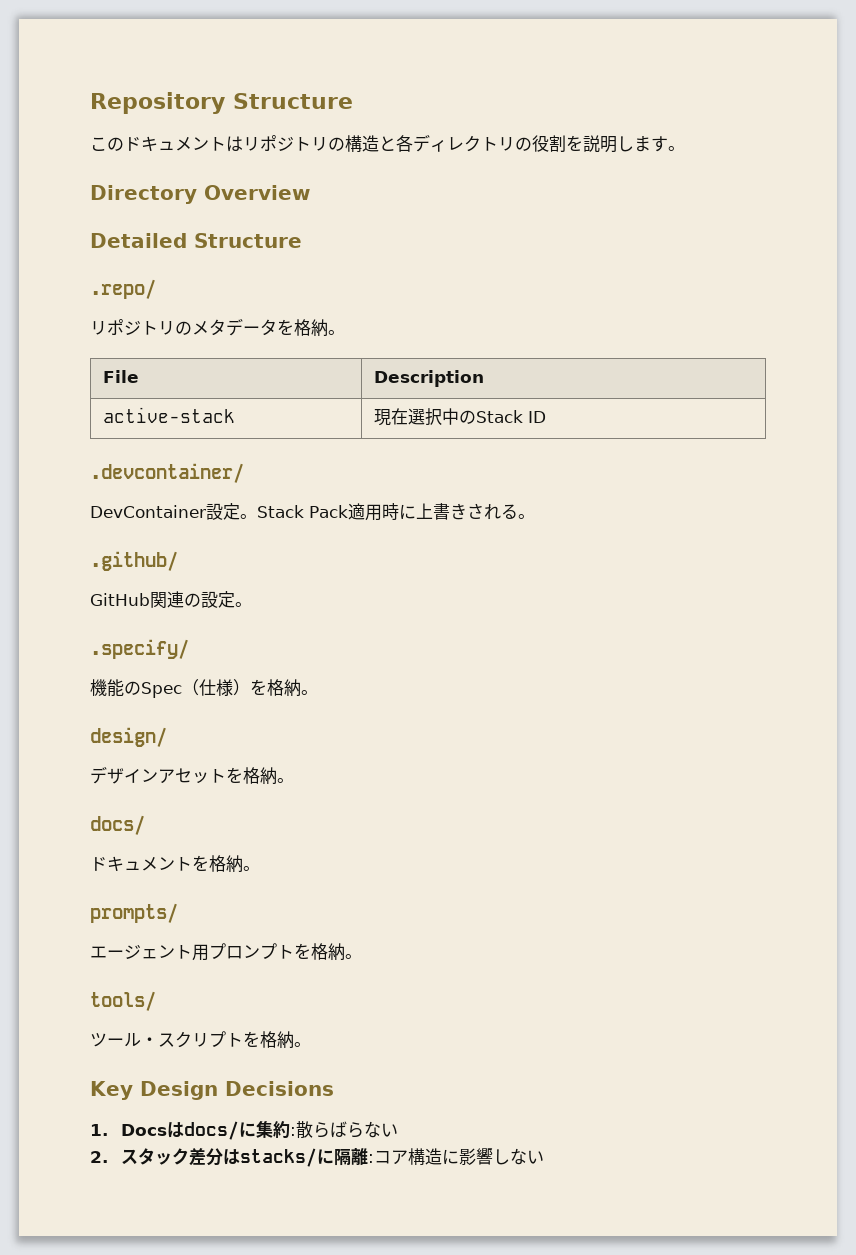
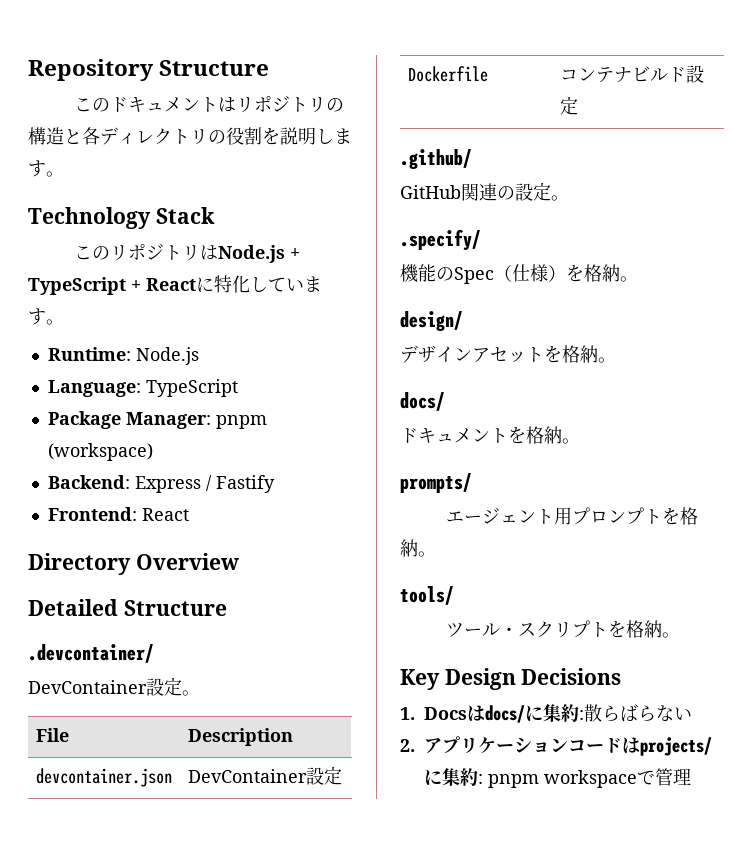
[90,185,310,204] [90,233,302,248] [90,279,156,299] [90,318,345,337] [102,370,139,383] [373,370,484,387] [102,407,235,423] [373,408,546,426] [90,463,244,483] [90,503,535,521] Directory Overview // Detailed Structure // .repo/ // リポジトリのメタデータを格納。 // File | Description // active-stack | 現在選択中のStack ID // .devcontainer/ // DevContainer設定。Stack Pack適用時に上書きされる。 -> [28,207,215,229] [74,244,301,263] [28,275,322,295] [28,308,64,325] [47,347,199,365] [47,379,238,397] [47,411,267,429] [47,443,153,461] [47,475,275,493] [47,507,189,521] [28,553,239,575] [28,599,227,616] [28,644,154,663] [28,677,200,696] [35,728,69,742] [187,728,293,746] [35,768,172,787] [187,766,342,785] [407,66,488,82] [559,65,704,83] [559,96,578,115] Technology Stack // このリポジトリはNode.js + TypeScript + Reactに特化しています。 // Runtime: Node.js // Language: TypeScript // Package Manager: pnpm (workspace) // Backend: Express / Fastify // Frontend: React // Directory Overview // Detailed Structure // .devcontainer/ // DevContainer設定。 // File | Description // devcontainer.json | DevContainer設定 // Dockerfile | コンテナビルド設定
[120,1148,544,1167] スタック差分はstacks/に隔離:コア構造に影響しない -> [424,736,712,756] [424,768,691,788] アプリケーションコードはprojects/に集約: pnpm workspaceで管理

